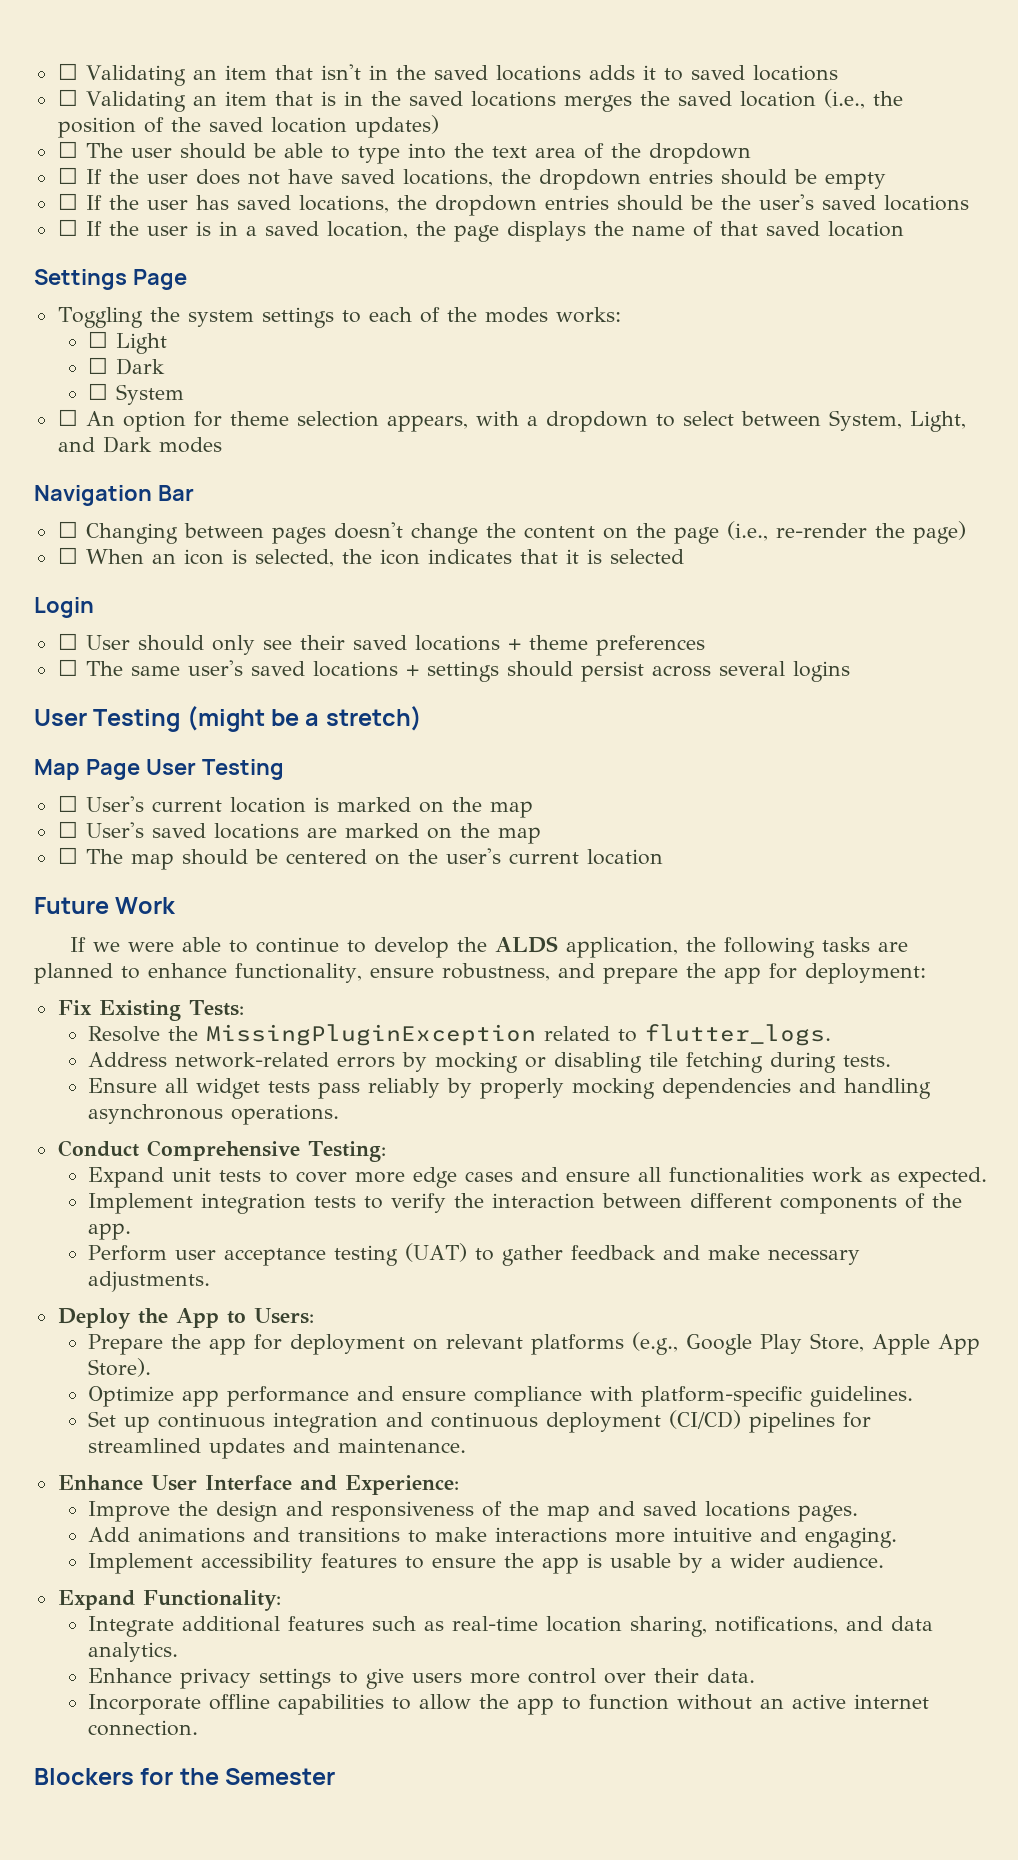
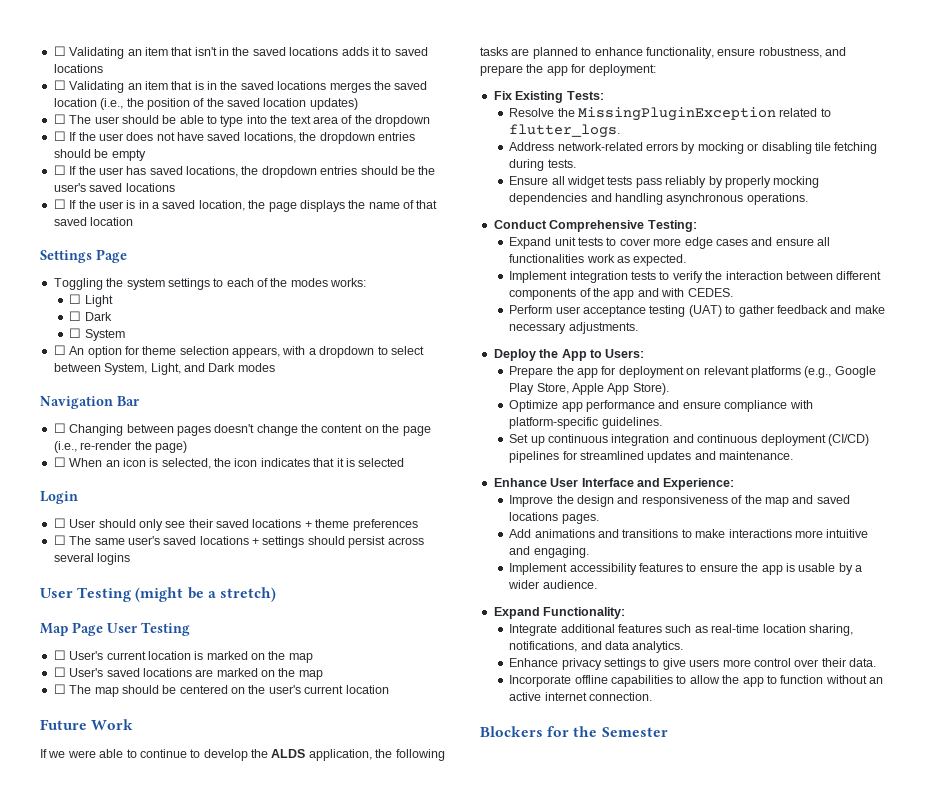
[87,1223,131,1240] app. -> [613,288,733,300] app and with CEDES.

